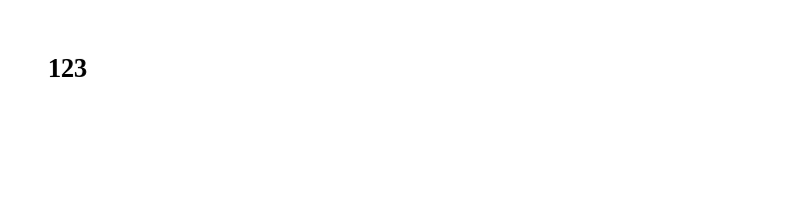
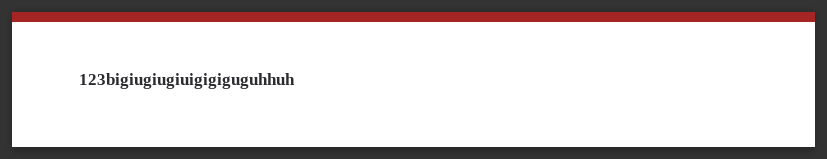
[47,58,87,78] 123 -> [79,73,295,89] 123bigiugiugiuigigiguguhhuh

